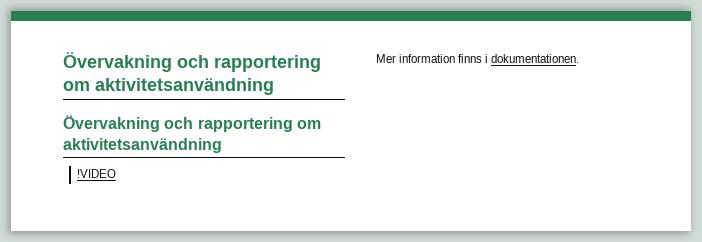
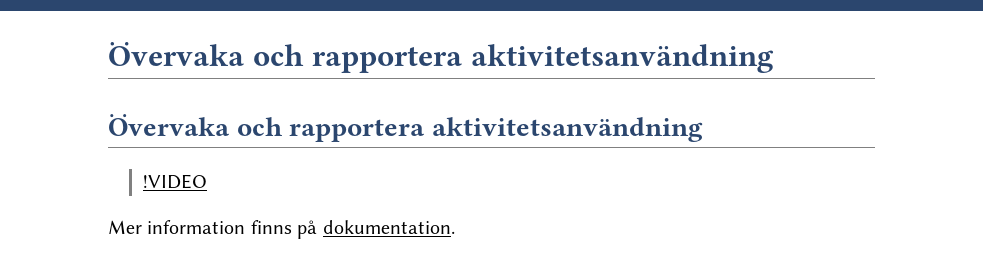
[63,52,321,72] [63,78,274,95] [63,115,321,132] Övervakning och rapportering om aktivitetsanvändning // Övervakning och rapportering om -> [108,42,774,73] [108,114,426,142] Övervaka och rapportera aktivitetsanvändning // Övervaka och rapportera
[485,54,580,63] i dokumentationen. -> [297,220,455,239] på dokumentation.

